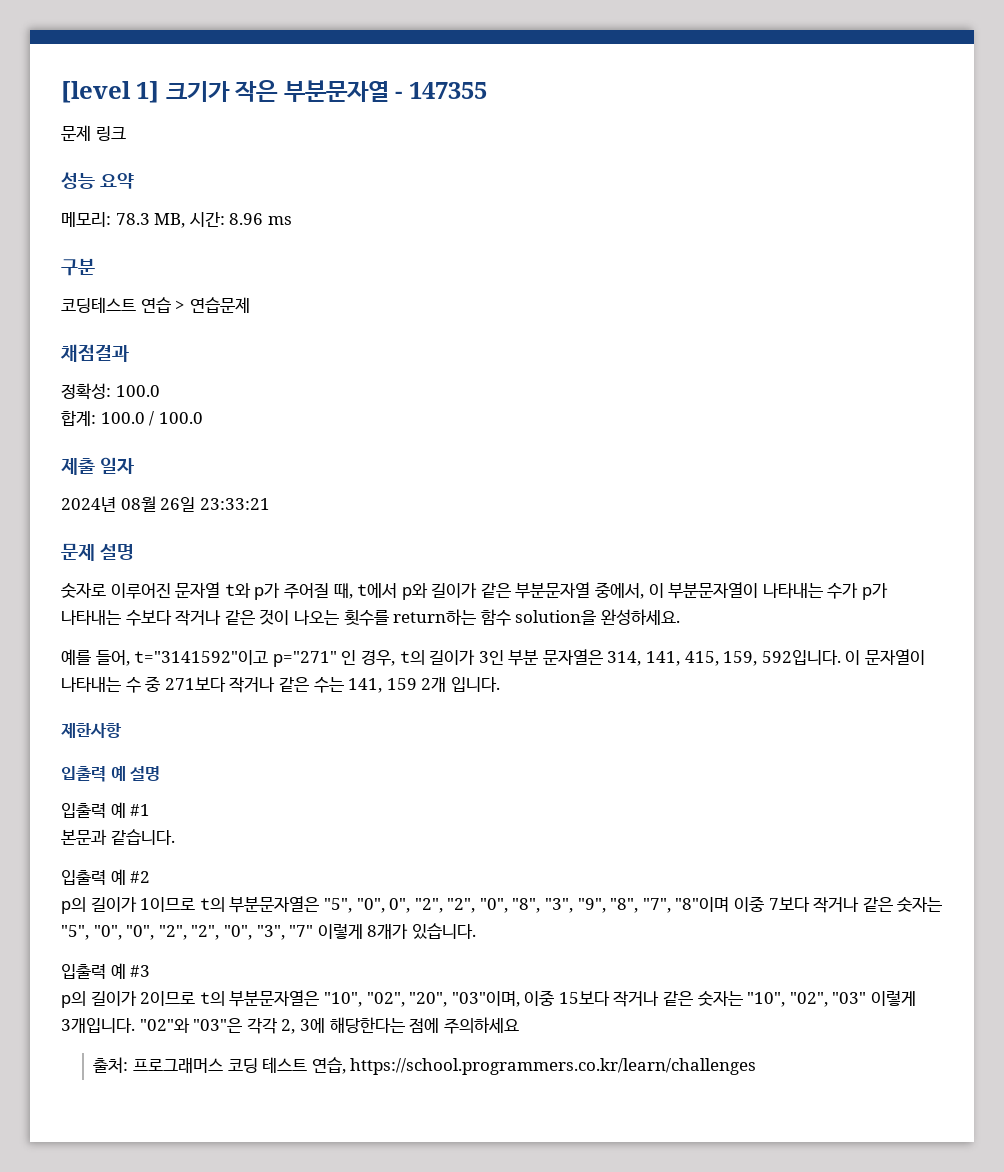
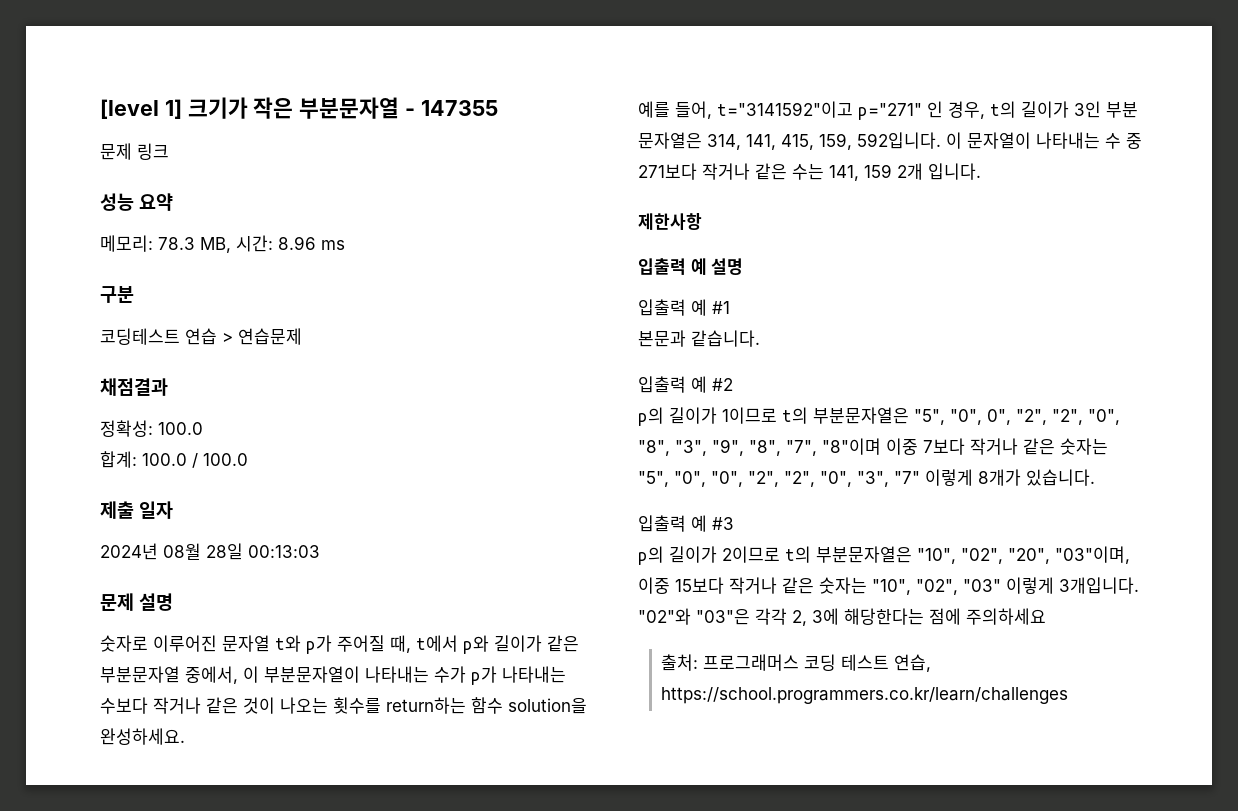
[160,497,270,512] 26일 23:33:21 -> [206,543,320,560] 28일 00:13:03

